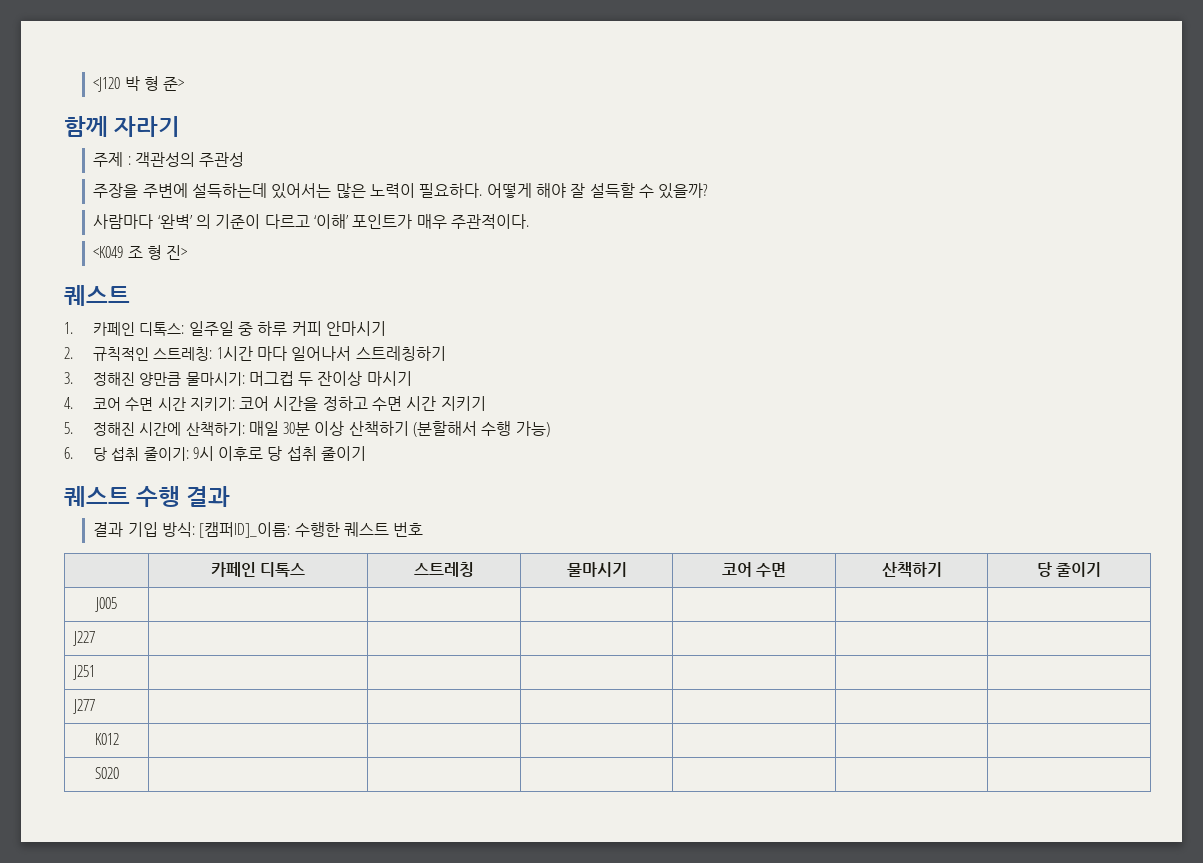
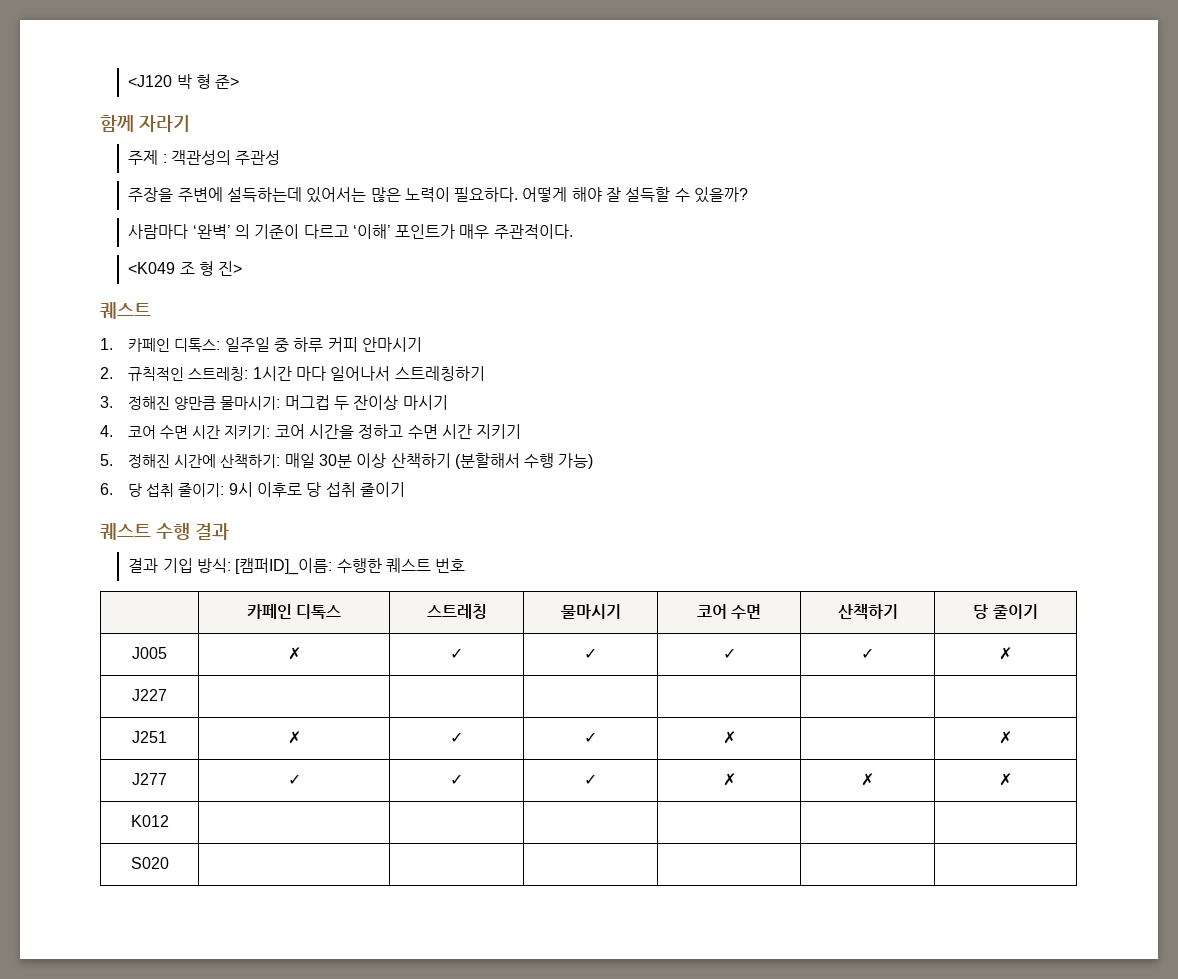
[73,631,96,646] [73,665,96,680] [73,699,96,714] | | | | | // J227 | | | | | | // J251 | | | | | | // J277 | | | | | | -> [287,647,301,660] [450,648,463,659] [584,648,597,659] [722,648,736,659] [861,648,874,659] [999,647,1012,660] [132,689,167,701] [132,731,167,743] [287,731,301,744] [450,732,463,743] [584,732,597,743] [722,731,736,744] [999,731,1012,744] [132,773,167,785] [287,774,301,785] [450,774,463,785] [584,774,597,785] [722,773,736,786] [861,773,874,786] [999,773,1012,786] ✗ | ✓ | ✓ | ✓ | ✓ | ✗ // J227 | | | | | | // J251 | ✗ | ✓ | ✓ | ✗ | | ✗ // J277 | ✓ | ✓ | ✓ | ✗ | ✗ | ✗

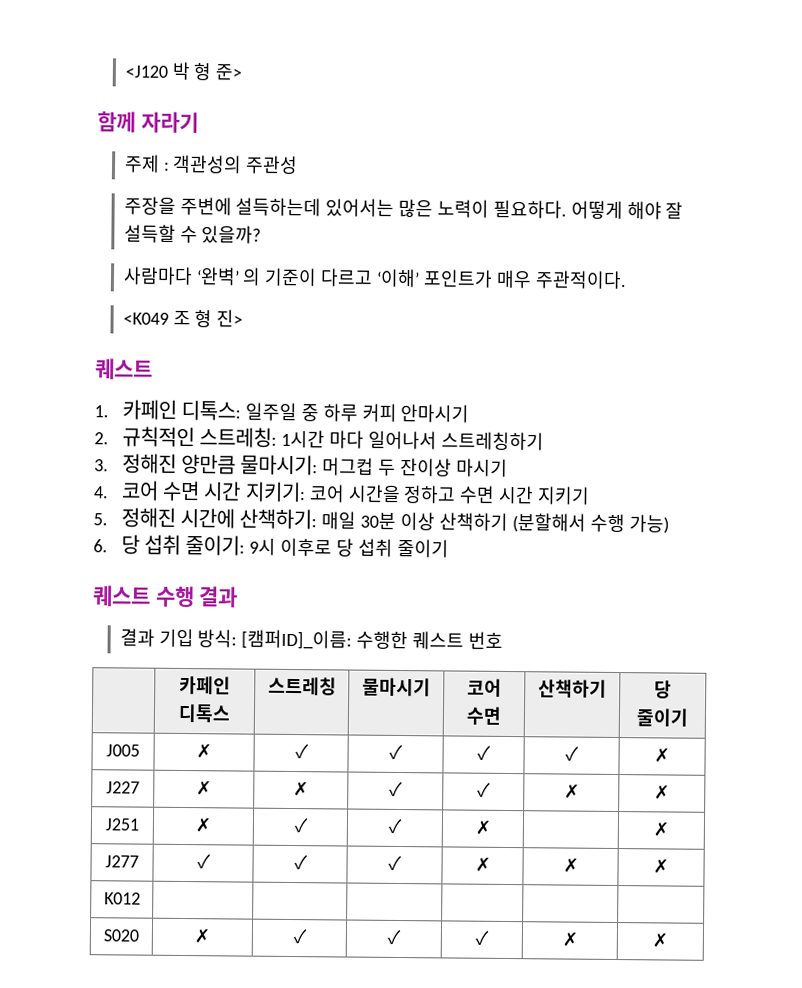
(167, 695) | | | | | -> [196,780,212,796] [293,781,309,797] [389,781,403,798] [477,782,491,798] [563,783,580,799] [654,784,670,800] ✗ | ✗ | ✓ | ✓ | ✗ | ✗
(169, 863) | | | | | -> [194,928,210,944] [292,929,307,945] [387,929,401,946] [475,930,489,946] [561,931,578,947] [652,932,668,948] ✗ | ✓ | ✓ | ✓ | ✗ | ✗

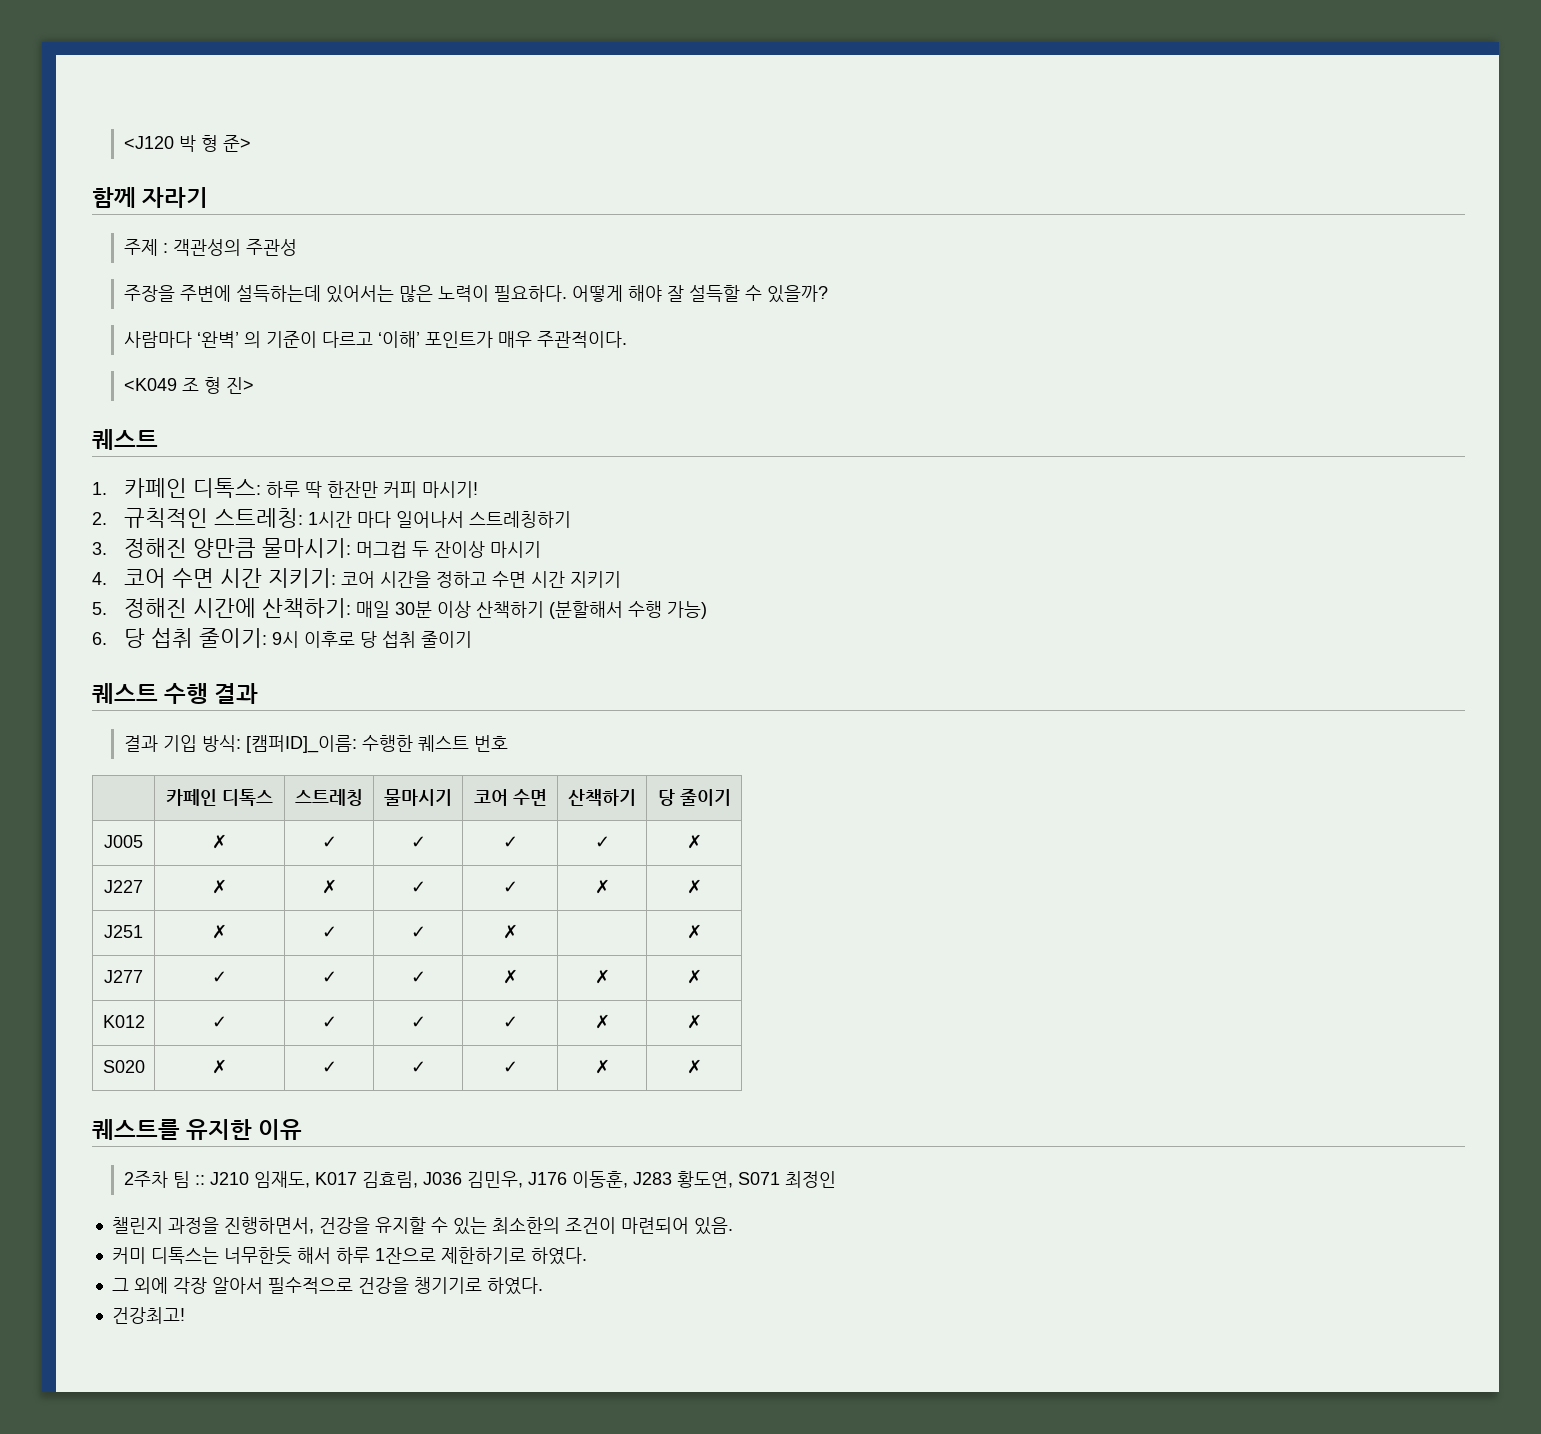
[244,402,470,423] 일주일 중 하루 커피 안마시기 -> [266,481,479,498] 하루 딱 한잔만 커피 마시기!
(141, 898) | | | | | -> [212,1016,227,1028] [321,1016,337,1028] [410,1016,426,1028] [502,1016,518,1028] [594,1014,610,1029] [686,1014,702,1029] ✓ | ✓ | ✓ | ✓ | ✗ | ✗
(668, 940) none -> [92,1119,303,1140] [124,1171,837,1188] [111,1217,733,1235] [111,1247,587,1265] [111,1277,543,1295] [111,1307,185,1324] // 퀘스트를 유지한 이유 // 2주차 팀 :: J210 임재도, K017 김효림, J036 김민우, J176 이동훈, J283 황도연, S071 최정인 // 챌린지 과정을 진행하면서, 건강을 유지할 수 있는 최소한의 조건이 마련되어 있음. // 커미 디톡스는 너무한듯 해서 하루 1잔으로 제한하기로 하였다. // 그 외에 각장 알아서 필수적으로 건강을 챙기기로 하였다. // 건강최고!

